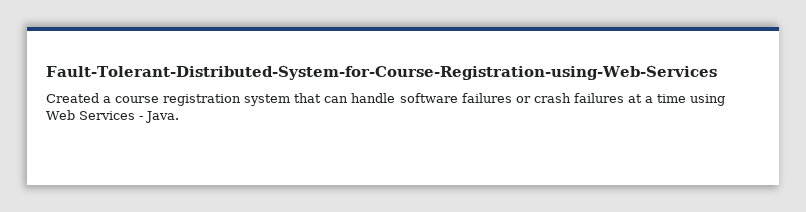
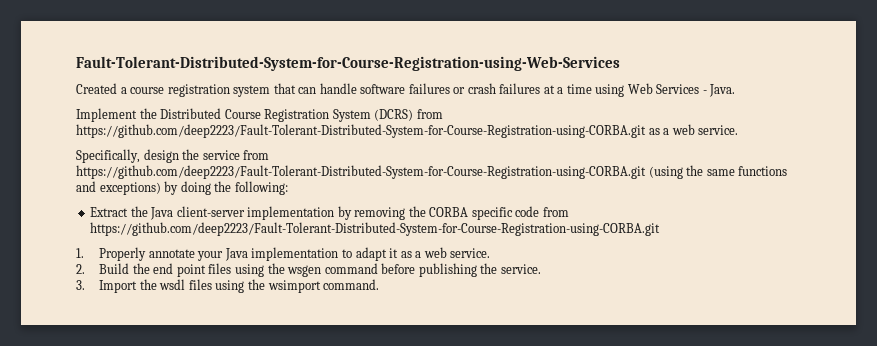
(179, 117) none -> [76,108,443,122] [76,124,739,138] [76,149,270,163] [76,165,788,179] [76,181,288,195] [90,206,569,220] [90,222,661,236] [76,247,491,261] [76,263,541,277] [76,279,380,293] // Implement the Distributed Course Registration System (DCRS) from https://github.com/deep2223/Fault-Tolerant-Distributed-System-for-Course-Registration-using-CORBA.git as a web service. // Specifically, design the service from https://github.com/deep2223/Fault-Tolerant-Distributed-System-for-Course-Registration-using-CORBA.git (using the same functions and exceptions) by doing the following: // Extract the Java client-server implementation by removing the CORBA specific code from https://github.com/deep2223/Fault-Tolerant-Distributed-System-for-Course-Registration-using-CORBA.git // 1. Properly annotate your Java implementation to adapt it as a web service. // 2. Build the end point files using the wsgen command before publishing the service. // 3. Import the wsdl files using the wsimport command.

